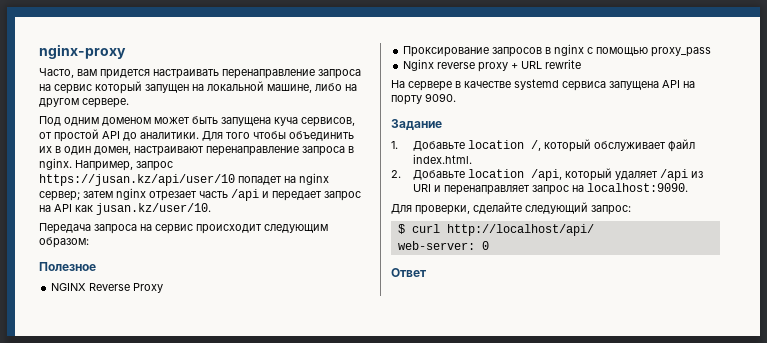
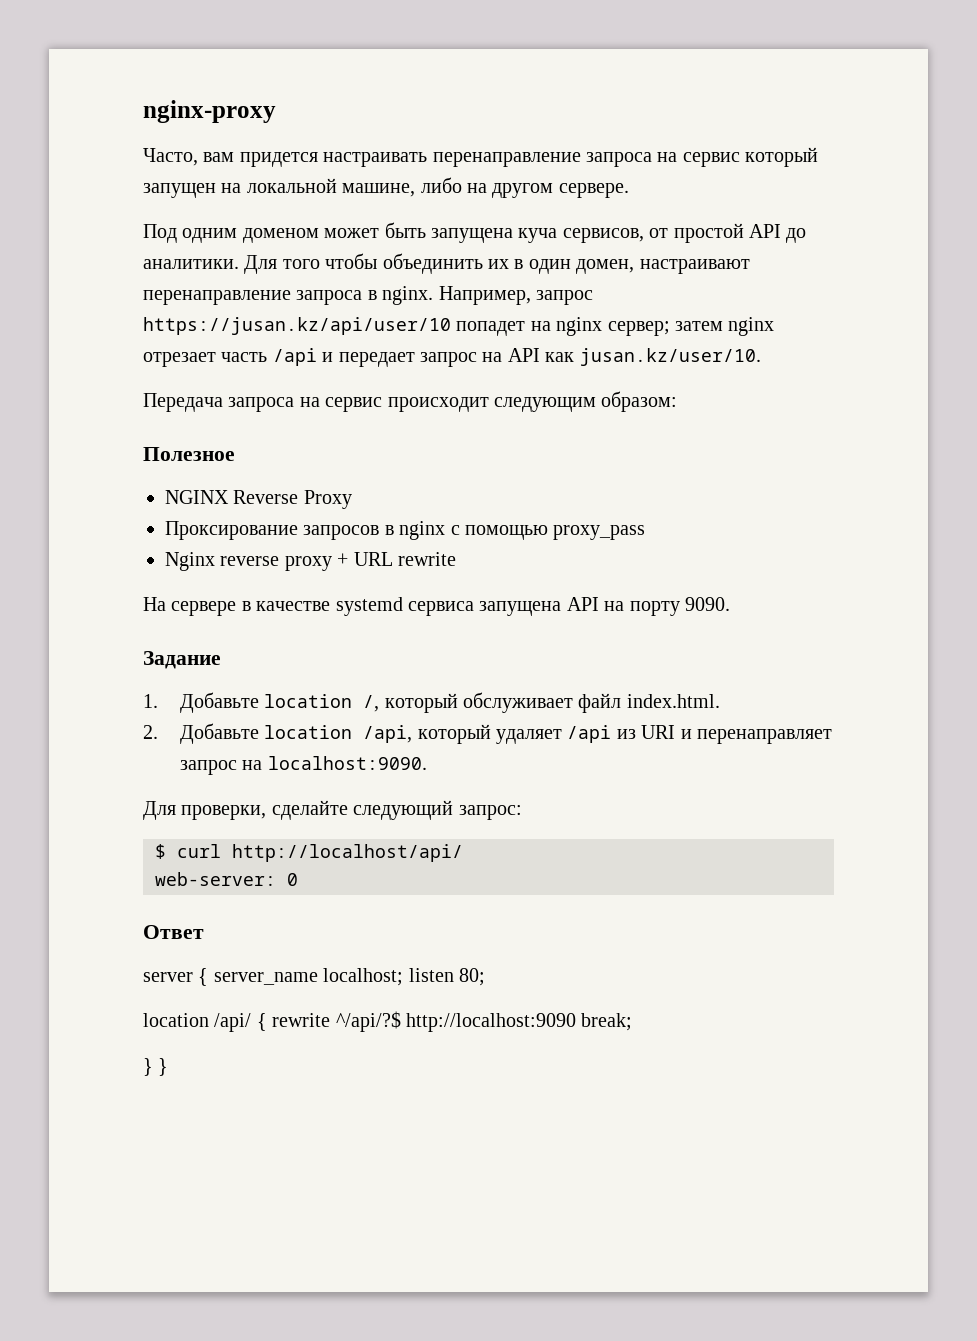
(426, 272) none -> [143,968,485,986] [143,1011,633,1032] [143,1058,169,1076] // server { server_name localhost; listen 80; // location /api/ { rewrite ^/api/?$ http://localhost:9090 break; // } }

